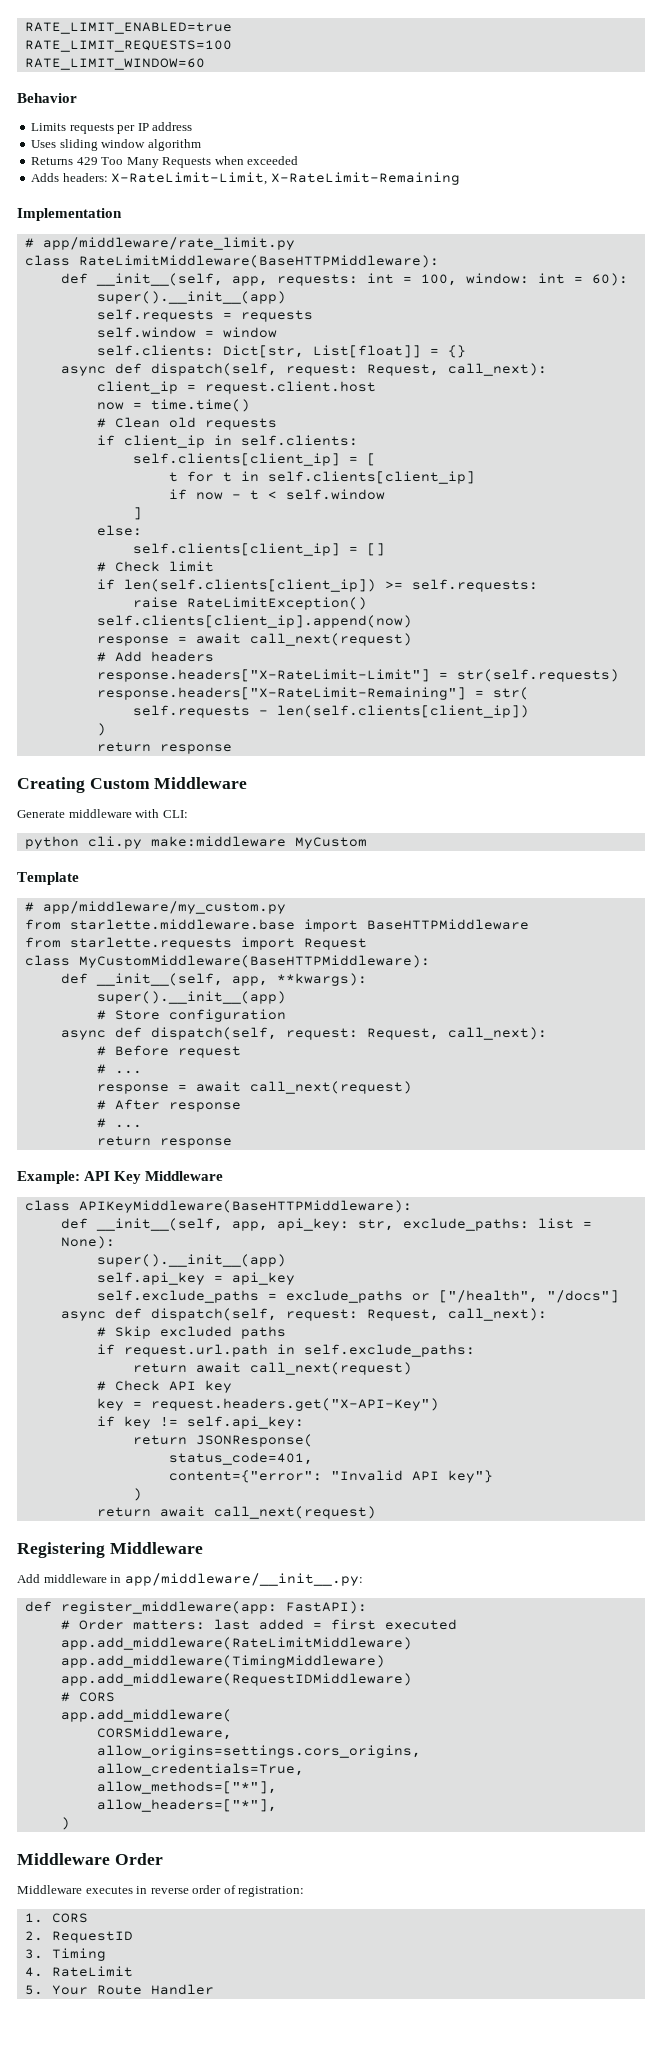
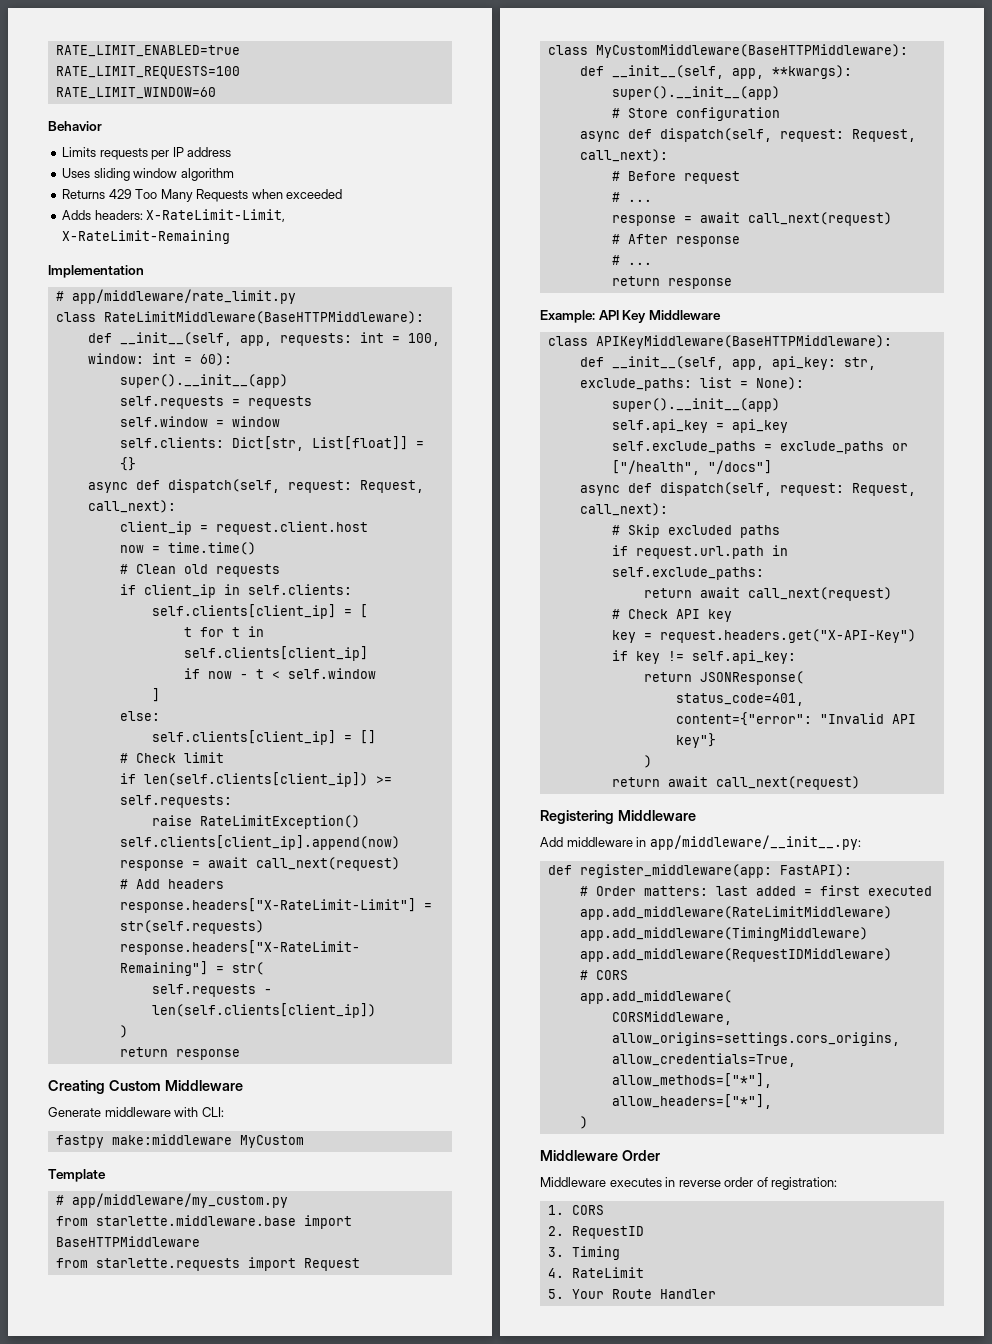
[24,836,142,849] python cli.py -> [55,1135,104,1148] fastpy

